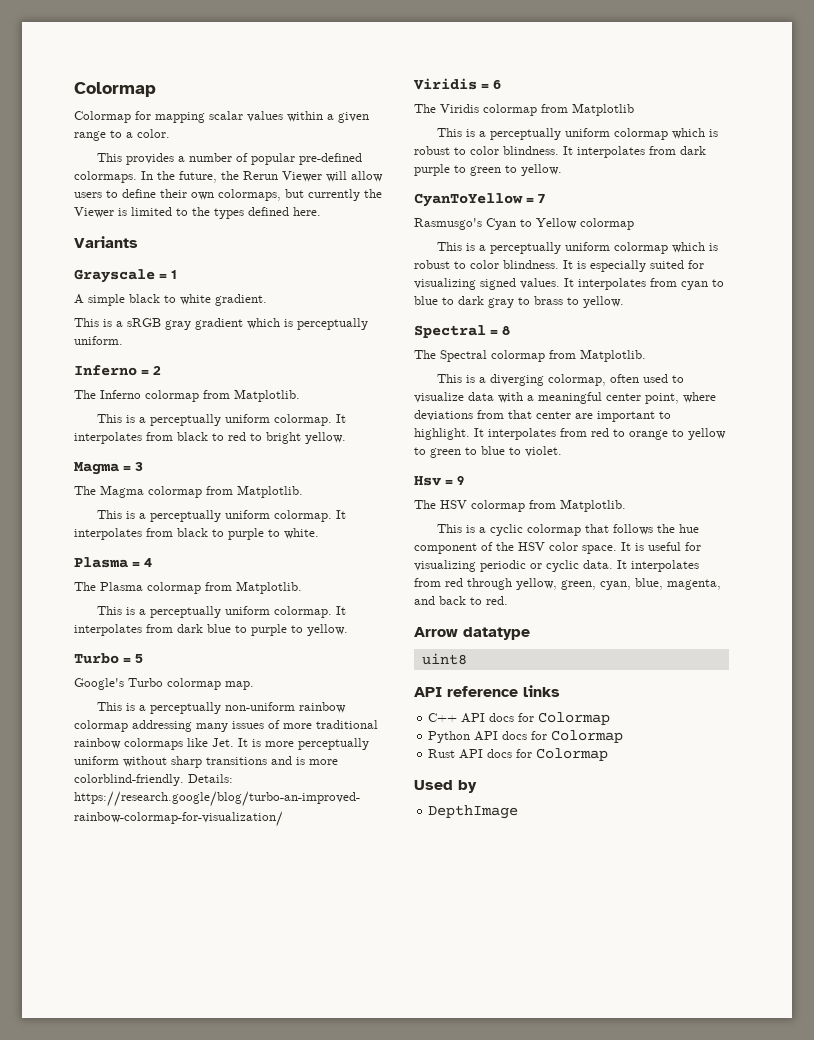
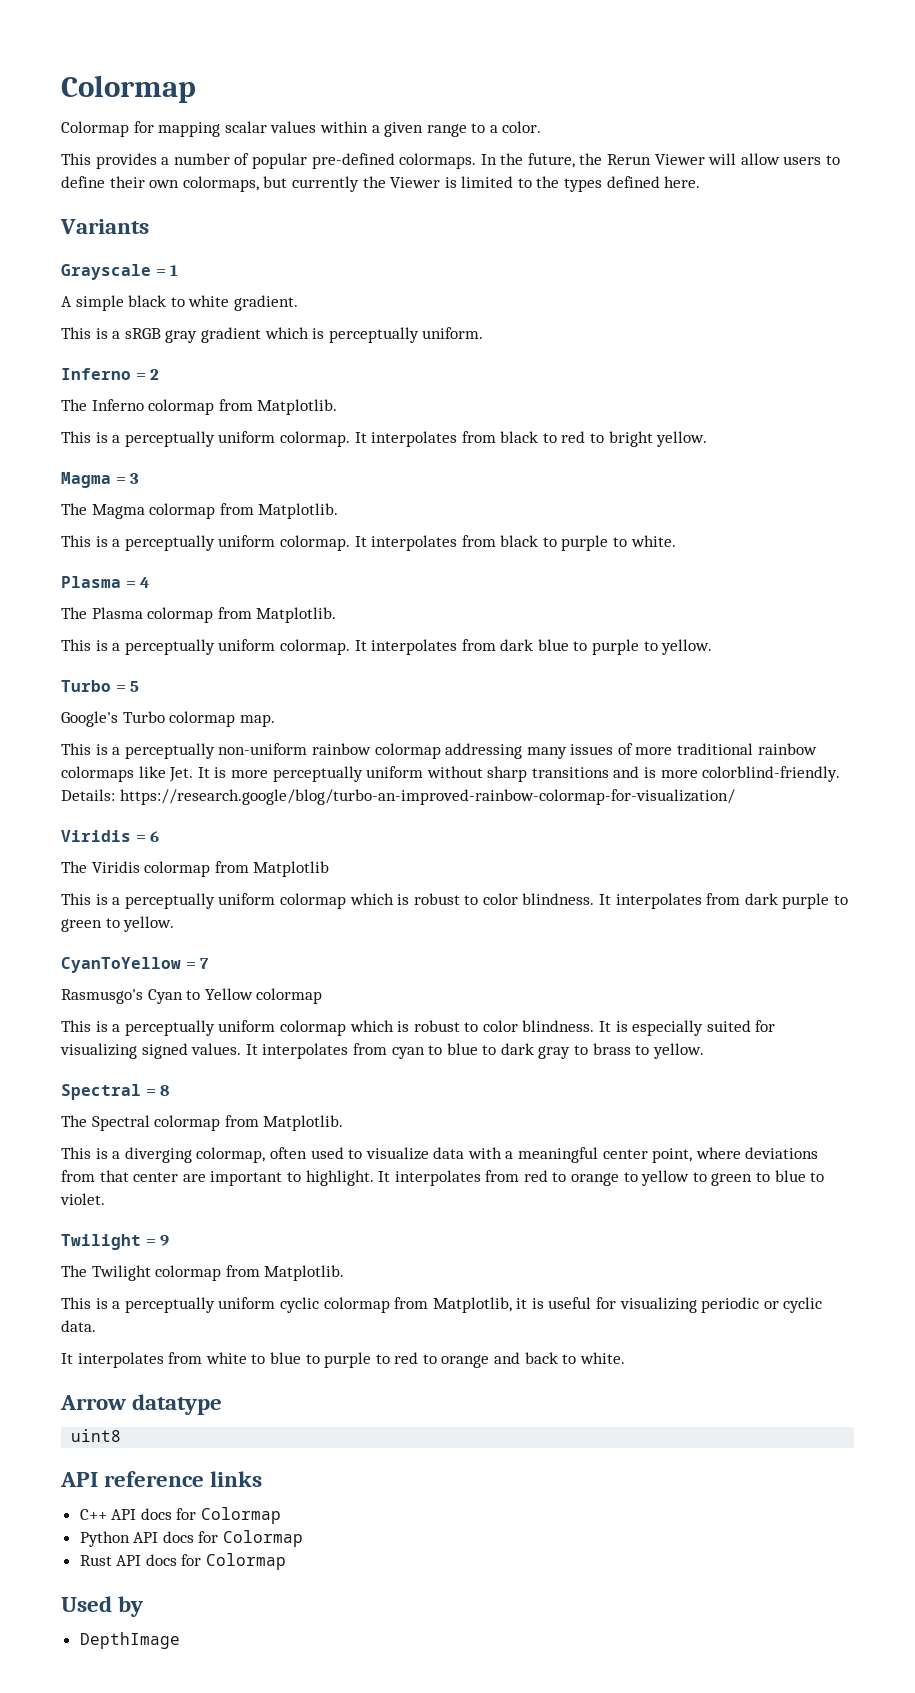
[414,476,441,486] Hsv -> [61,1234,141,1250] Twilight
[440,499,626,512] [436,524,699,536] [414,542,631,554] HSV colormap from Matplotlib. // This is a cyclic colormap that follows the hue component of the HSV color space. It -> [91,1265,345,1281] [61,1297,528,1313] Twilight colormap from Matplotlib. // This is a perceptually uniform cyclic colormap from Matplotlib, it
[617,560,699,572] [414,578,721,590] It interpolates from red through yellow, green, cyan, blue, magenta, -> [61,1352,490,1368] // It interpolates from white to blue to purple to red to orange
[486,596,508,605] red. -> [579,1352,625,1364] white.

